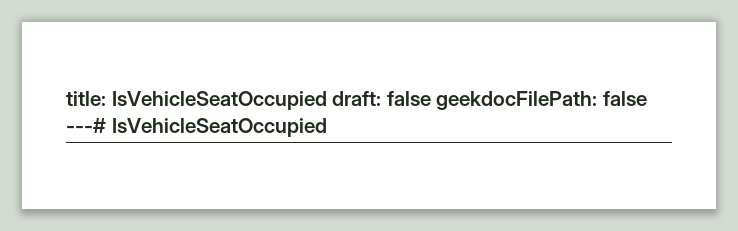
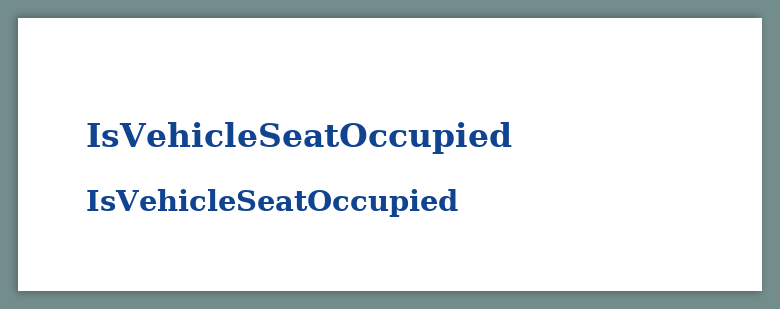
[66,91,647,110] [66,118,106,133] title: IsVehicleSeatOccupied draft: false geekdocFilePath: false ---# -> [86,122,512,154] IsVehicleSeatOccupied //

